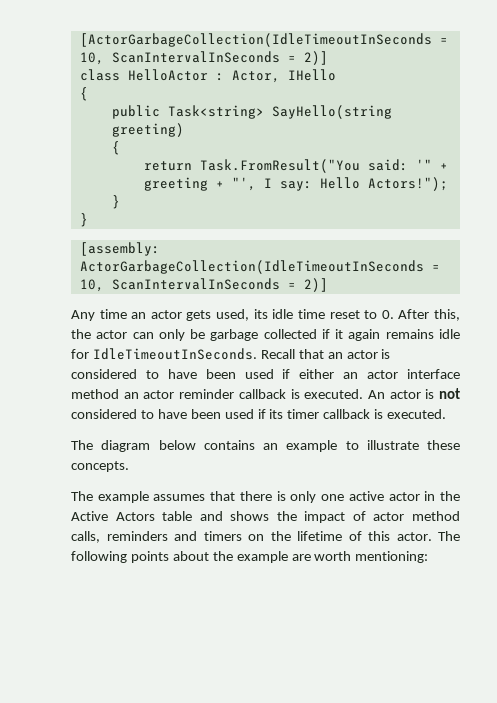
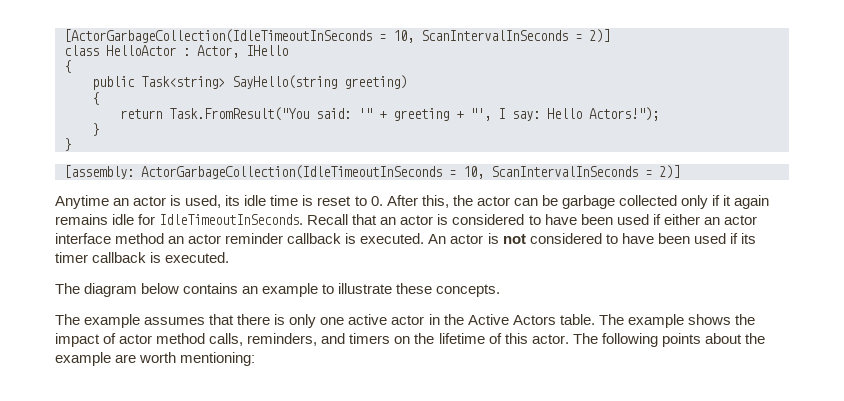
[71,309,212,321] Any time an actor gets -> [55,195,182,209] Anytime an actor is
(325, 314) none -> [302,195,314,206] is
[158,329,185,341] only -> (538, 202) none
(317, 334) none -> [681,195,708,209] only
[162,511,223,521] table and -> [559,314,684,328] table. The example
[106,531,168,541] reminders -> [247,333,318,346] reminders,

